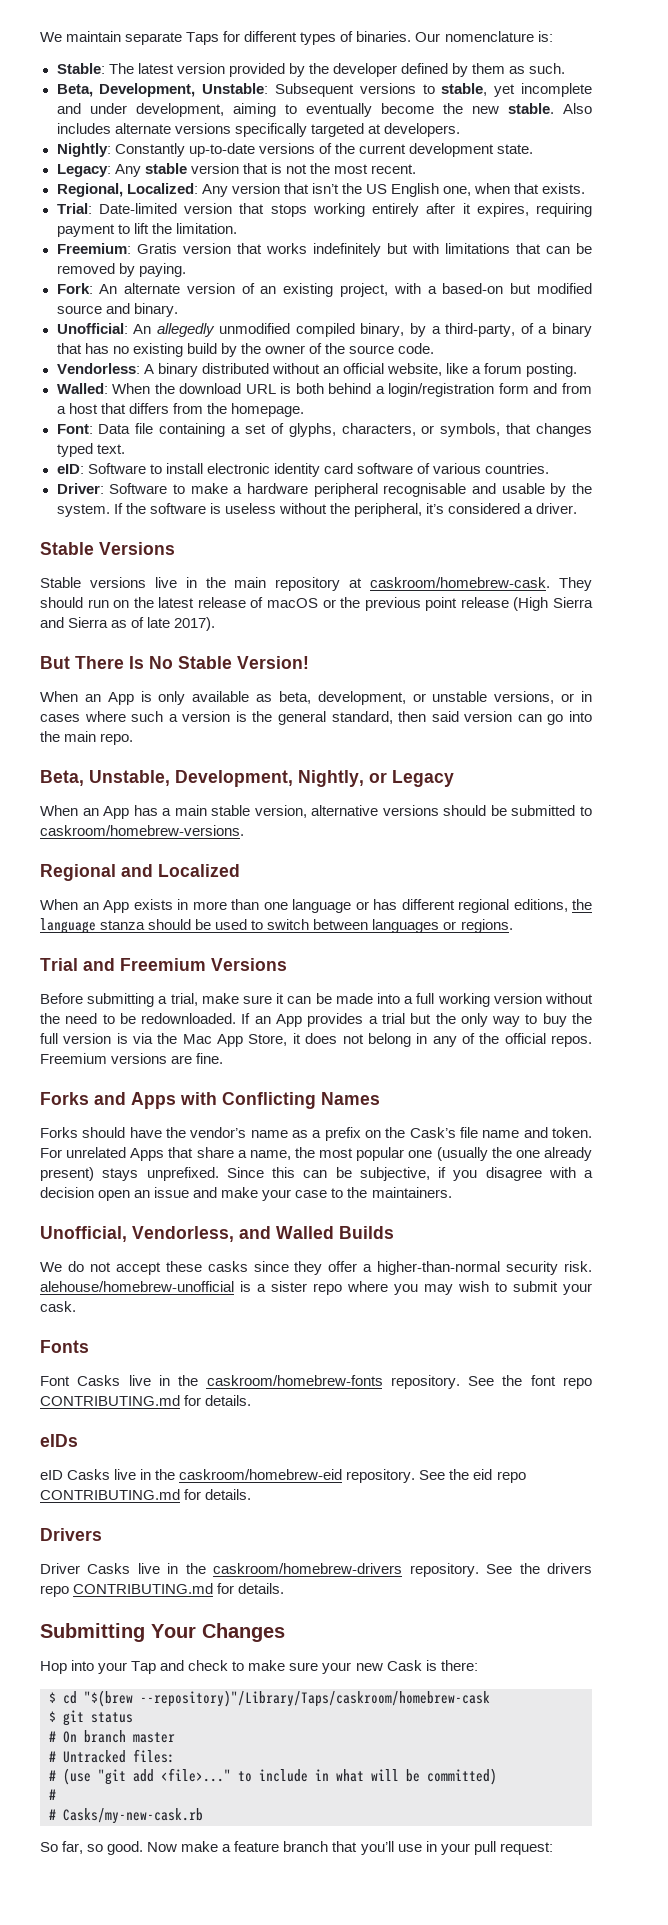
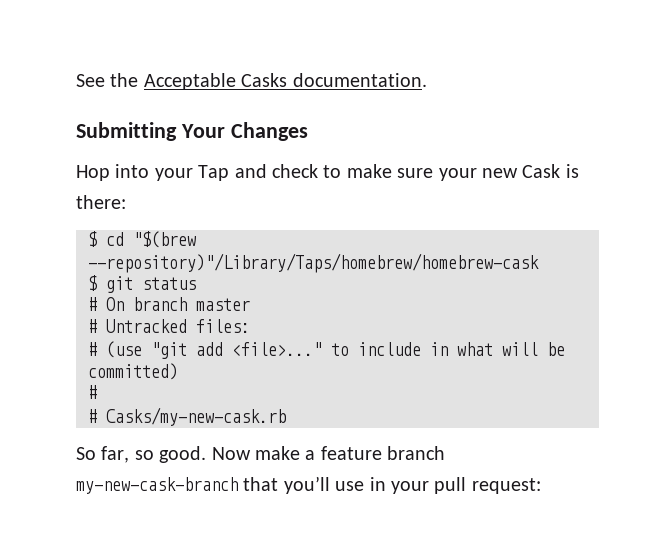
[40,31,553,45] [56,63,566,77] [56,83,592,97] [56,103,592,117] [56,123,460,137] [56,143,533,157] [56,163,416,177] [56,183,586,197] [56,203,592,217] [56,223,237,237] [56,243,593,257] [56,263,186,277] [56,283,593,297] [56,303,178,317] [56,323,593,337] [56,343,435,357] [56,363,578,377] [56,383,593,397] [56,403,304,417] [56,423,592,437] [56,443,125,457] [56,463,549,477] [56,483,592,497] [56,503,578,517] [40,542,175,555] [40,577,592,591] [40,597,593,611] [40,617,216,631] [40,656,309,669] [40,691,592,705] [40,711,592,725] [40,731,134,745] [40,770,454,787] [40,805,593,819] [40,825,244,836] [40,864,240,881] [40,899,592,913] [40,918,513,934] [40,958,287,971] [40,993,593,1007] [40,1013,592,1027] [40,1033,593,1047] [40,1053,224,1064] [40,1092,380,1109] [40,1127,592,1141] [40,1147,593,1161] [40,1167,593,1181] [40,1187,452,1201] [40,1226,394,1242] [40,1261,592,1275] [40,1281,592,1295] [40,1301,76,1312] [40,1340,89,1353] [40,1375,592,1389] [40,1395,252,1406] [40,1434,78,1447] [40,1469,526,1483] [40,1489,252,1500] [40,1528,102,1541] [40,1563,592,1577] [40,1583,285,1597] We maintain separate Taps for different types of binaries. Our nomenclature is: // Stable: The latest version provided by the developer defined by them as such. // Beta, Development, Unstable: Subsequent versions to stable, yet incomplete and under development, aiming to eventually become the new stable. Also includes alternate versions specifically targeted at developers. // Nightly: Constantly up-to-date versions of the current development state. // Legacy: Any stable version that is not the most recent. // Regional, Localized: Any version that isn’t the US English one, when that exists. // Trial: Date-limited version that stops working entirely after it expires, requiring payment to lift the limitation. // Freemium: Gratis version that works indefinitely but with limitations that can be removed by paying. // Fork: An alternate version of an existing project, with a based-on but modified source and binary. // Unofficial: An allegedly unmodified compiled binary, by a third-party, of a binary that has no existing build by the owner of the source code. // Vendorless: A binary distributed without an official website, like a forum posting. // Walled: When the download URL is both behind a login/registration form and from a host that differs from the homepage. // Font: Data file containing a set of glyphs, characters, or symbols, that changes typed text. // eID: Software to install electronic identity card software of various countries. // Driver: Software to make a hardware peripheral recognisable and usable by the system. If the software is useless without the peripheral, it’s considered a driver. // Stable Versions // Stable versions live in the main repository at caskroom/homebrew-cask. They should run on the latest release of macOS or the previous point release (High Sierra and Sierra as of late 2017). // But There Is No Stable Version! // When an App is only available as beta, development, or unstable versions, or in cases where such a version is the general standard, then said version can go into the main repo. // Beta, Unstable, Development, Nightly, or Legacy // When an App has a main stable version, alternative versions should be submitted to caskroom/homebrew-versions. // Regional and Localized // When an App exists in more than one language or has different regional editions, the language stanza should be used to switch between languages or regions. // Trial and Freemium Versions // Before submitting a trial, make sure it can be made into a full working version without the need to be redownloaded. If an App provides a trial but the only way to buy the full version is via the Mac App Store, it does not belong in any of the official repos. Freemium versions are fine. // Forks and Apps with Conflicting Names // Forks should have the vendor’s name as a prefix on the Cask’s file name and token. For unrelated Apps that share a name, the most popular one (usually the one already present) stays unprefixed. Since this can be subjective, if you disagree with a decision open an issue and make your case to the maintainers. // Unofficial, Vendorless, and Walled Builds // We do not accept these casks since they offer a higher-than-normal security risk. alehouse/homebrew-unofficial is a sister repo where you may wish to submit your cask. // Fonts // Font Casks live in the caskroom/homebrew-fonts repository. See the font repo CONTRIBUTING.md for details. // eIDs // eID Casks live in the caskroom/homebrew-eid repository. See the eid repo CONTRIBUTING.md for details. // Drivers // Driver Casks live in the caskroom/homebrew-drivers repository. See the drivers repo CONTRIBUTING.md for details. -> [76,73,427,90] See the Acceptable Casks documentation.
[140,1690,490,1707] --repository)"/Library/Taps/caskroom/homebrew-cask -> [88,253,539,273] --repository)"/Library/Taps/homebrew/homebrew-cask
(329, 1846) none -> [76,477,238,494] my-new-cask-branch

